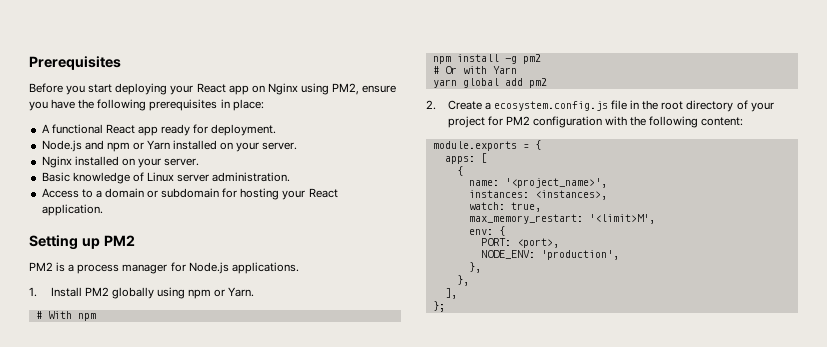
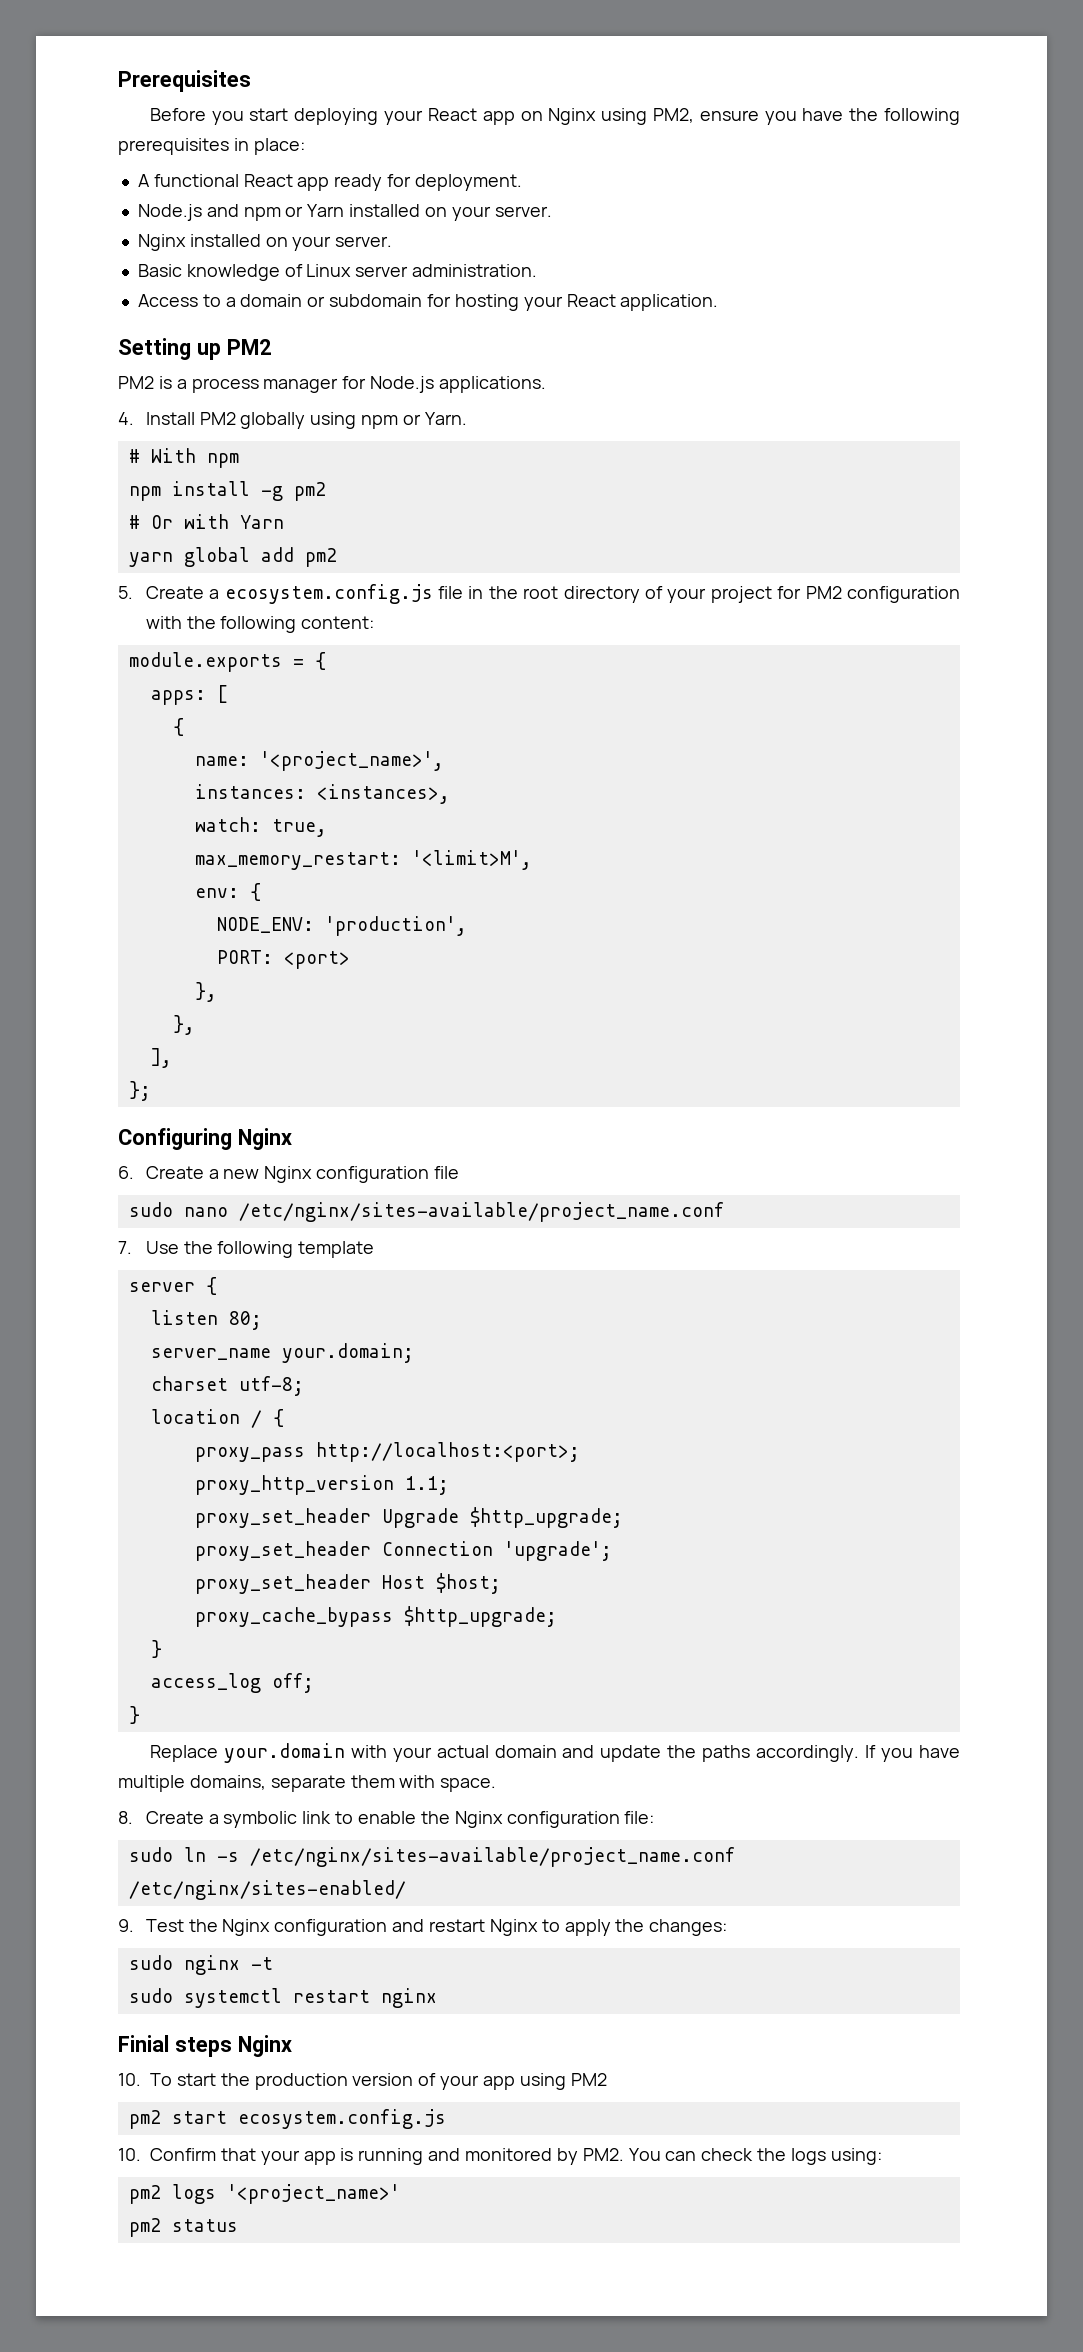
[29,287,37,297] 1. -> [118,412,134,425] 4.
[426,100,436,110] 2. -> [118,586,133,599] 5.
[480,238,559,248] // PORT: <port>, -> (261, 892) none
(619, 255) none -> [216,950,350,969] // PORT: <port>
(445, 306) none -> [118,1128,292,1150] [118,1166,460,1183] [128,1202,724,1222] [118,1241,375,1258] [128,1277,217,1295] [150,1310,262,1330] [150,1343,414,1363] [150,1376,304,1396] [150,1409,284,1428] [194,1442,580,1462] [194,1475,449,1495] [194,1507,623,1528] [194,1541,612,1561] [194,1573,501,1594] [194,1606,557,1627] [150,1640,162,1658] [150,1673,314,1693] [128,1706,140,1724] [149,1743,960,1763] [118,1775,497,1792] [118,1811,655,1828] [128,1847,735,1867] [128,1880,406,1900] [118,1919,728,1936] [128,1955,273,1975] [128,1988,437,2008] [118,2035,292,2057] [118,2073,607,2090] [128,2109,446,2129] [118,2148,882,2165] [128,2184,400,2204] [128,2218,238,2237] // Configuring Nginx // 6. Create a new Nginx configuration file // sudo nano /etc/nginx/sites-available/project_name.conf // 7. Use the following template // server { // listen 80; // server_name your.domain; // charset utf-8; // location / { // proxy_pass http://localhost:<port>; // proxy_http_version 1.1; // proxy_set_header Upgrade $http_upgrade; // proxy_set_header Connection 'upgrade'; // proxy_set_header Host $host; // proxy_cache_bypass $http_upgrade; // } // access_log off; // } // Replace your.domain with your actual domain and update the paths accordingly. If you have multiple domains, separate them with space. // 8. Create a symbolic link to enable the Nginx configuration file: // sudo ln -s /etc/nginx/sites-available/project_name.conf /etc/nginx/sites-enabled/ // 9. Test the Nginx configuration and restart Nginx to apply the changes: // sudo nginx -t // sudo systemctl restart nginx // Finial steps Nginx // 10. To start the production version of your app using PM2 // pm2 start ecosystem.config.js // 10. Confirm that your app is running and monitored by PM2. You can check the logs using: // pm2 logs '<project_name>' // pm2 status

